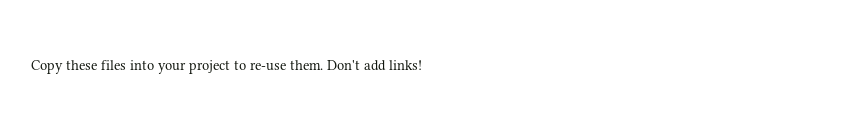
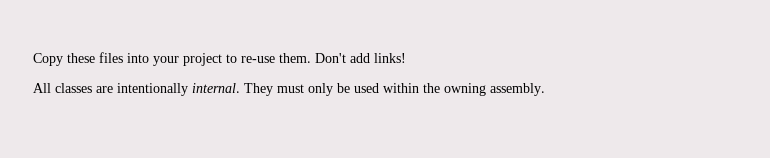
(422, 65) none -> [33,83,545,96] // All classes are intentionally internal. They must only be used within the owning assembly.

